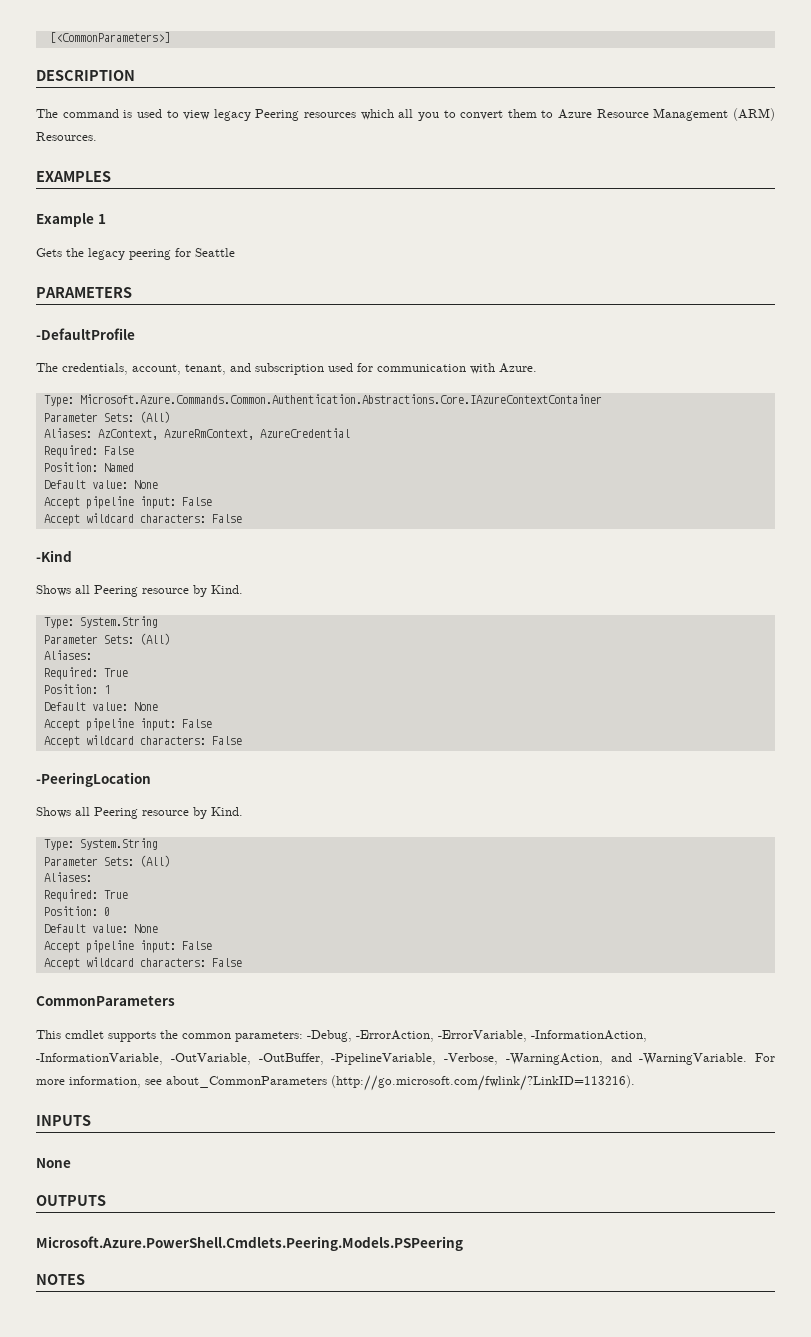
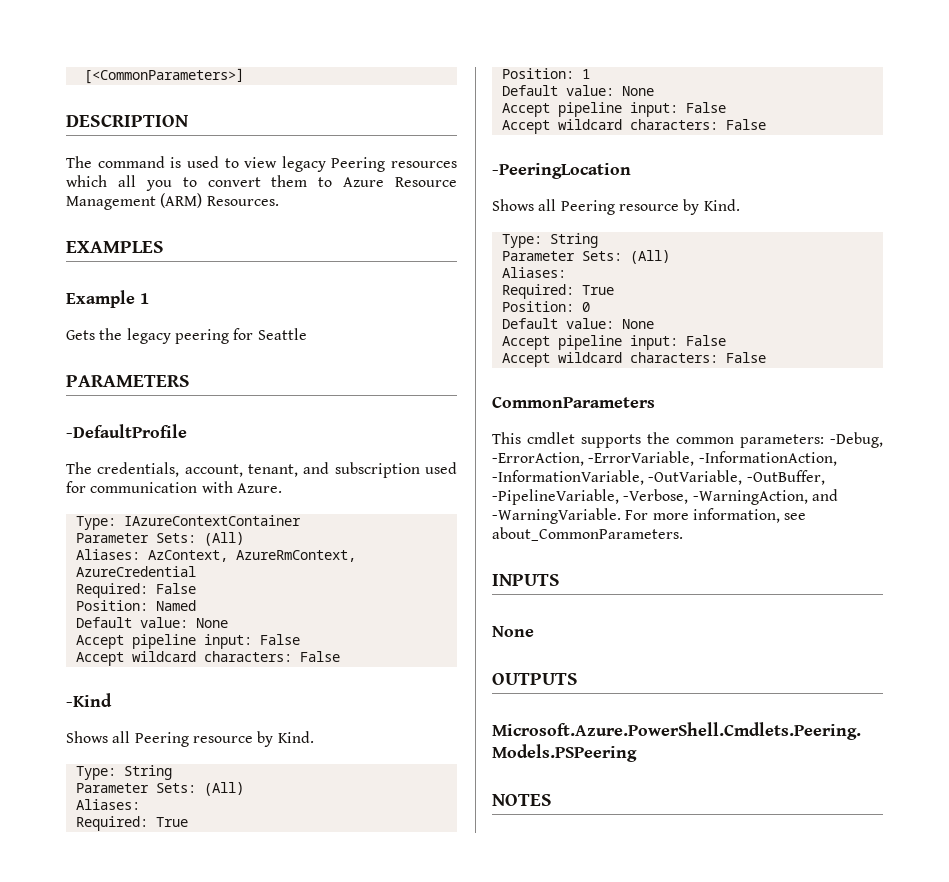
[79,394,602,404] Microsoft.Azure.Commands.Common.Authentication.Abstractions.Core.IAzureContextContainer -> [123,515,301,526] IAzureContextContainer
[79,616,158,628] System.String -> [123,765,172,780] String
[79,838,158,850] System.String -> [549,233,598,248] String
[166,1075,635,1091] about_CommonParameters (http://go.microsoft.com/fwlink/?LinkID=113216). -> [492,527,683,541] about_CommonParameters.

